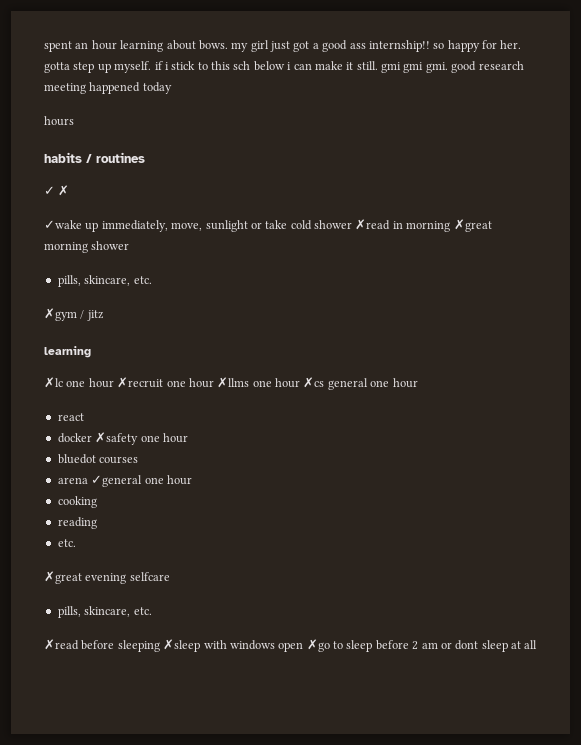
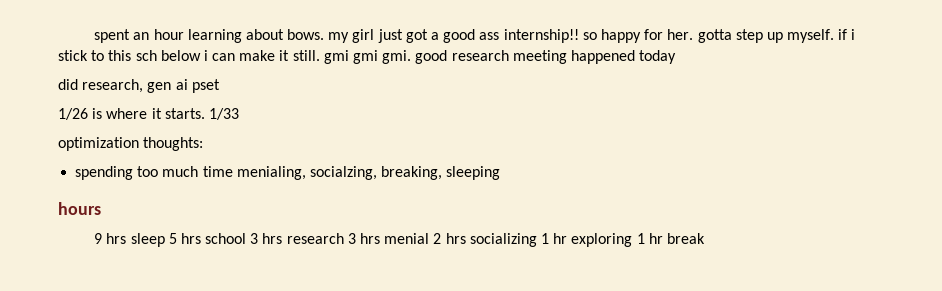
[44,116,74,126] [44,152,145,163] [44,185,70,196] [44,219,492,232] [44,241,130,253] [57,275,152,287] [44,308,104,321] [44,346,91,358] [44,377,418,390] [57,413,84,421] [57,432,188,445] [57,454,139,464] [57,475,192,487] [57,496,97,508] [57,517,97,529] [57,539,76,547] [44,571,170,584] [57,606,152,618] [44,639,538,652] hours // habits / routines // ✓ ✗ // ✓wake up immediately, move, sunlight or take cold shower ✗read in morning ✗great morning shower // pills, skincare, etc. // ✗gym / jitz // learning // ✗lc one hour ✗recruit one hour ✗llms one hour ✗cs general one hour // react // docker ✗safety one hour // bluedot courses // arena ✓general one hour // cooking // reading // etc. // ✗great evening selfcare // pills, skincare, etc. // ✗read before sleeping ✗sleep with windows open ✗go to sleep before 2 am or dont sleep at all -> [58,79,220,93] [58,108,239,120] [58,137,204,151] [75,166,501,180] [58,202,101,215] [94,233,705,247] did research, gen ai pset // 1/26 is where it starts. 1/33 // optimization thoughts: // spending too much time menialing, socialzing, breaking, sleeping // hours // 9 hrs sleep 5 hrs school 3 hrs research 3 hrs menial 2 hrs socializing 1 hr exploring 1 hr break

